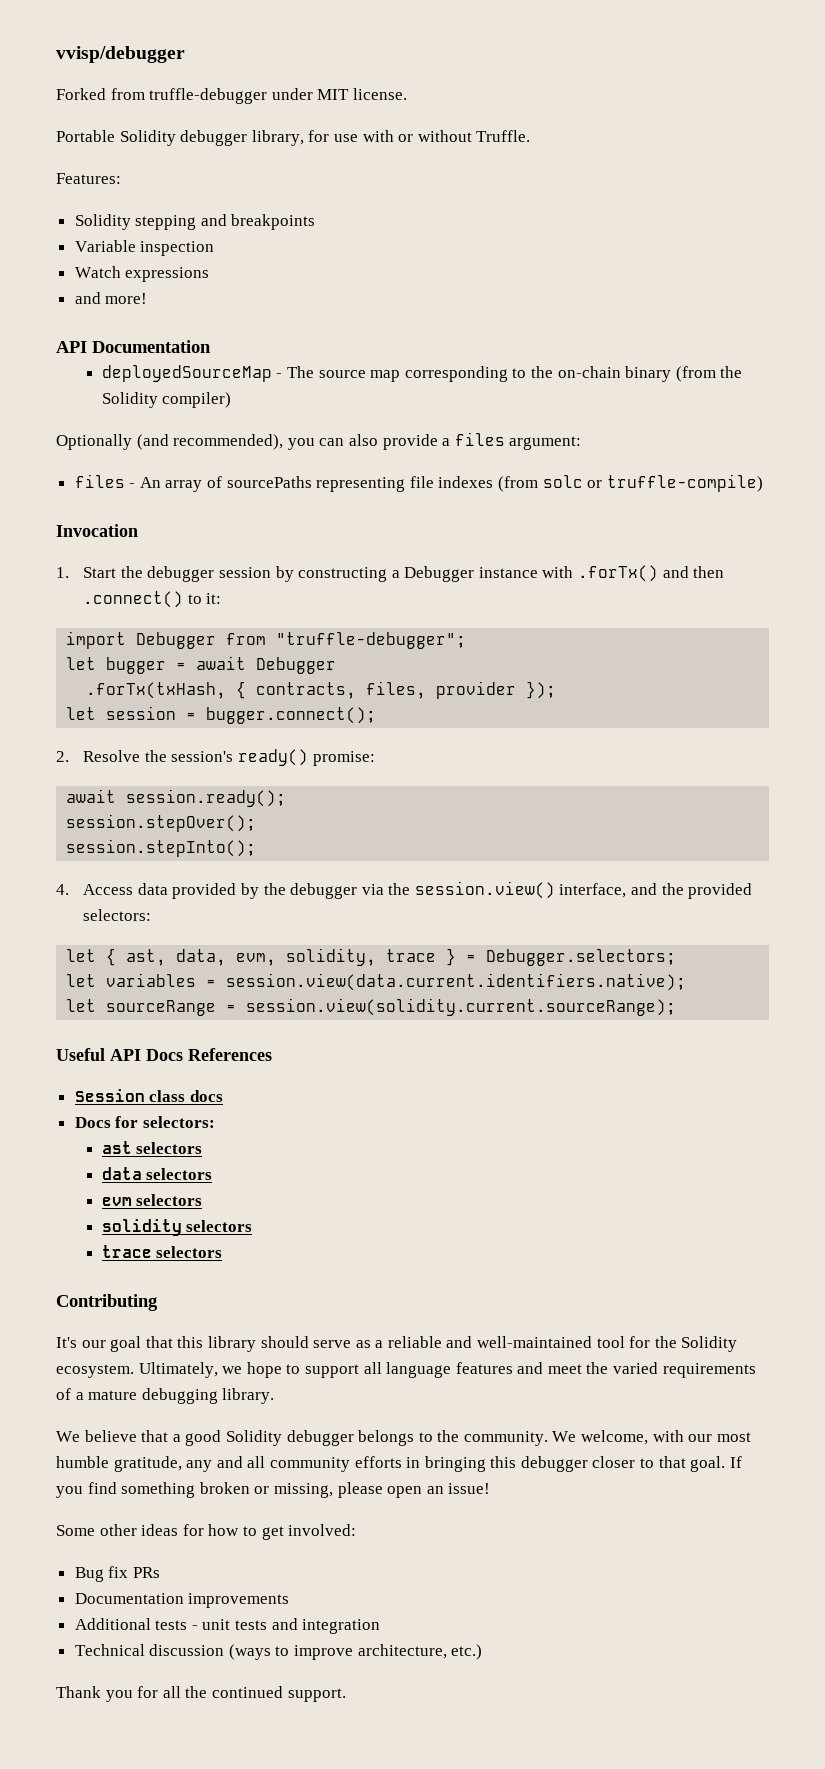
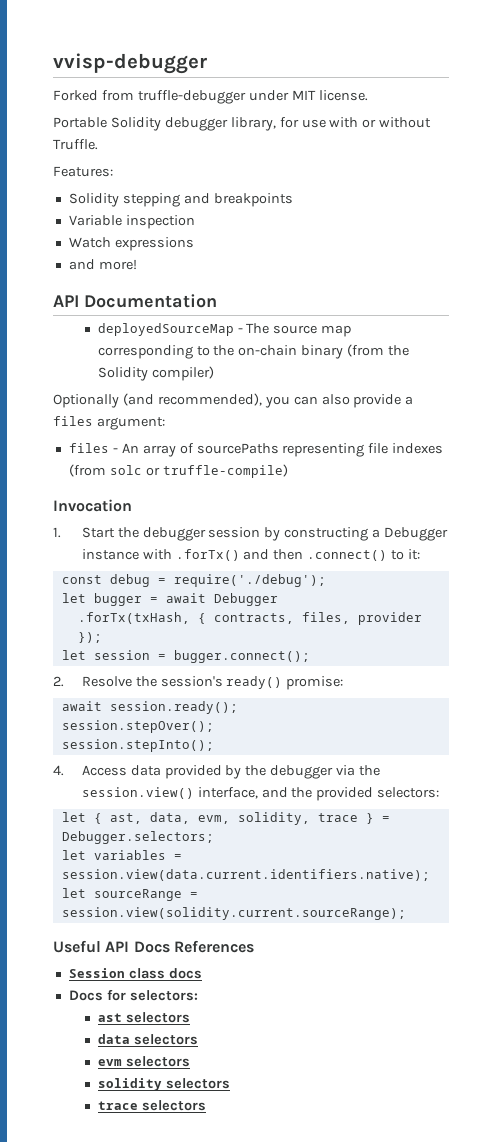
[56,46,185,63] vvisp/debugger -> [53,53,207,74] vvisp-debugger
[66,631,467,649] import Debugger from "truffle-debugger"; -> [61,574,326,587] const debug = require('./debug');
[56,1294,158,1311] [56,1336,738,1352] [56,1362,756,1378] [56,1388,275,1404] [56,1430,751,1446] [56,1456,742,1472] [56,1482,491,1498] [56,1524,357,1540] [74,1566,160,1582] [74,1593,290,1608] [74,1618,381,1634] [74,1644,483,1660] [56,1686,346,1702] // Contributing // It's our goal that this library should serve as a reliable and well-maintained tool for the Solidity ecosystem. Ultimately, we hope to support all language features and meet the varied requirements of a mature debugging library. // We believe that a good Solidity debugger belongs to the community. We welcome, with our most humble gratitude, any and all community efforts in bringing this debugger closer to that goal. If you find something broken or missing, please open an issue! // Some other ideas for how to get involved: // Bug fix PRs // Documentation improvements // Additional tests - unit tests and integration // Technical discussion (ways to improve architecture, etc.) // Thank you for all the continued support. -> (206, 1105) none

